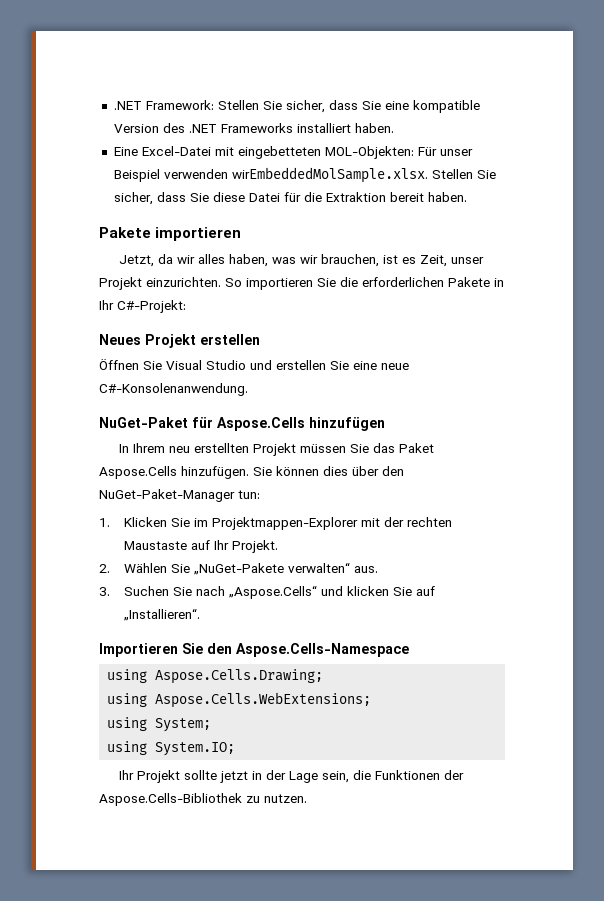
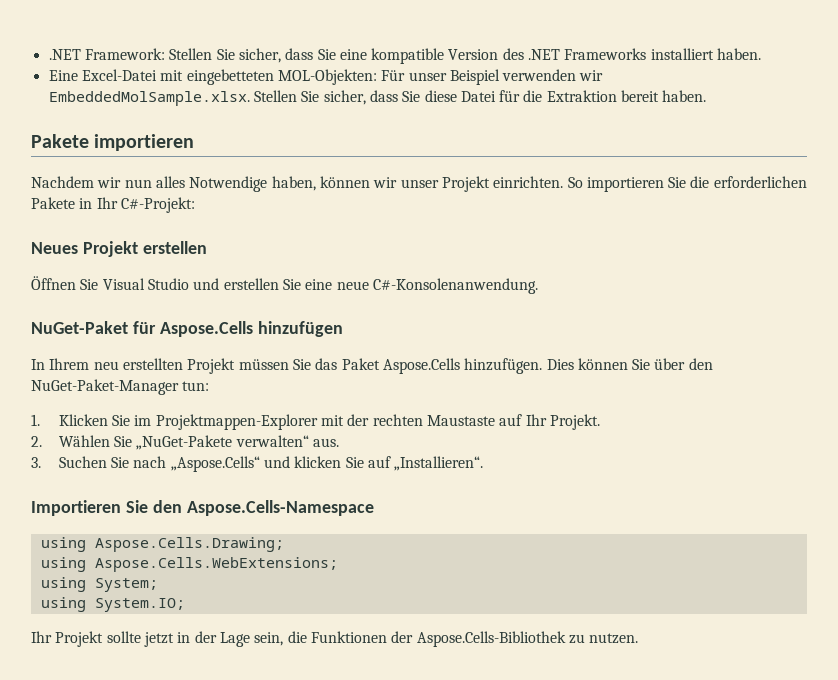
[231,167,428,183] wirEmbeddedMolSample.xlsx. -> [579,70,604,81] [48,91,250,106] wir EmbeddedMolSample.xlsx.
[118,254,447,267] Jetzt, da wir alles haben, was wir brauchen, ist es Zeit, -> [31,176,398,192] Nachdem wir nun alles Notwendige haben, können wir
[146,277,221,287] einzurichten. -> [493,176,564,188] einrichten.
[253,466,348,476] Sie können dies -> [546,358,651,370] Dies können Sie

